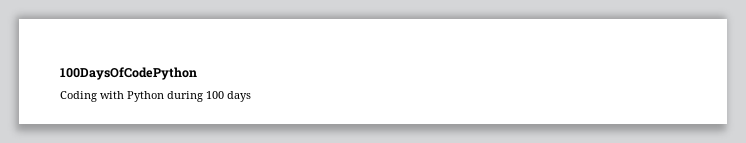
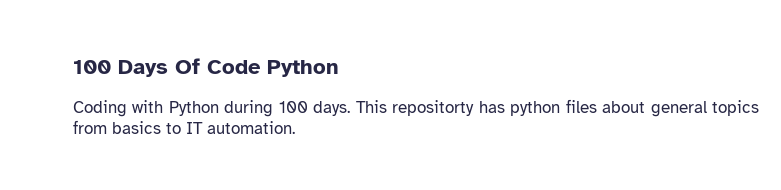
[60,67,197,80] 100DaysOfCodePython -> [73,58,339,77] 100 Days Of Code Python
[227,91,251,102] days -> [313,99,759,117] [73,120,295,134] days. This repositorty has python files about general topics from basics to IT automation.

